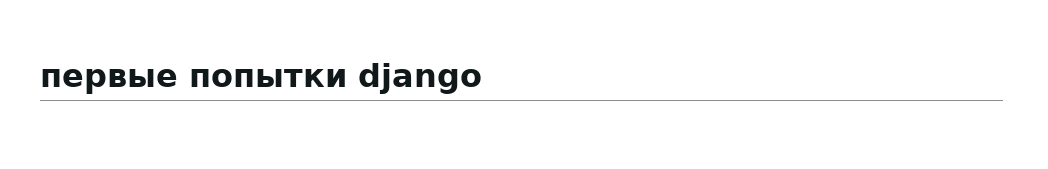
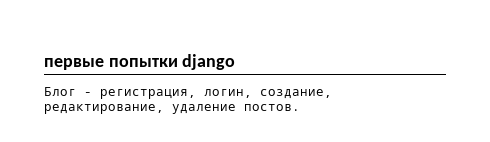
(482, 78) none -> [44,87,332,99] [44,104,300,114] // Блог - регистрация, логин, создание, редактирование, удаление постов.

